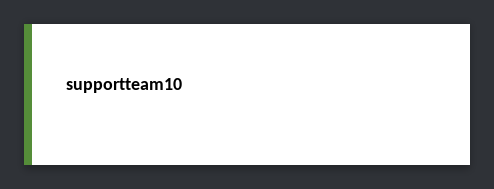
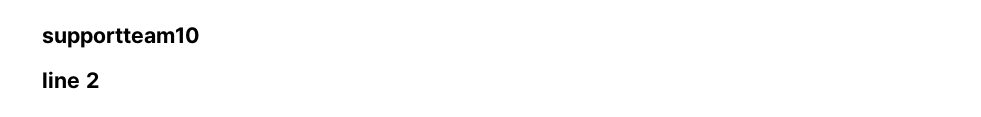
(182, 85) none -> [42,71,99,89] // line 2

